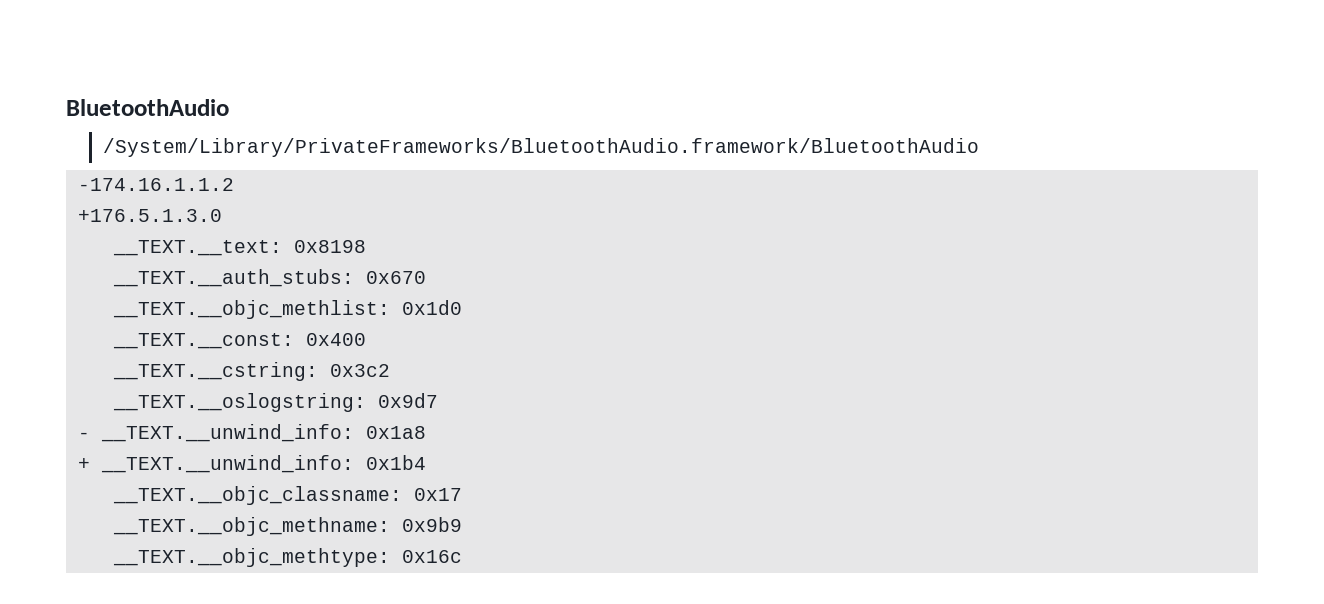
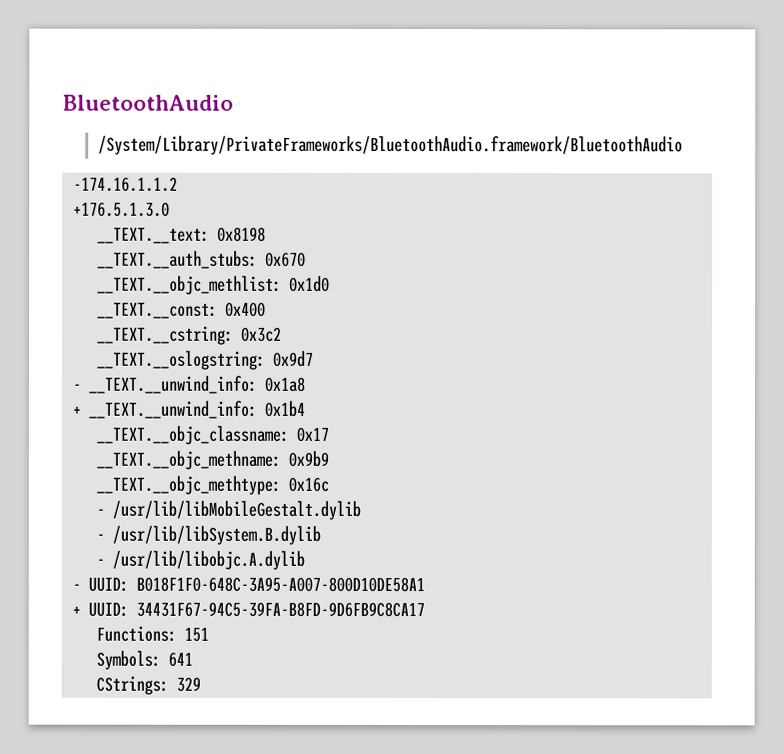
(462, 556) none -> [96,500,362,520] [96,525,322,545] [96,550,306,570] [72,576,426,593] [72,601,426,618] [96,625,210,642] [96,650,194,670] [96,675,202,695] // - /usr/lib/libMobileGestalt.dylib // - /usr/lib/libSystem.B.dylib // - /usr/lib/libobjc.A.dylib // - UUID: B018F1F0-648C-3A95-A007-800D10DE58A1 // + UUID: 34431F67-94C5-39FA-B8FD-9D6FB9C8CA17 // Functions: 151 // Symbols: 641 // CStrings: 329

